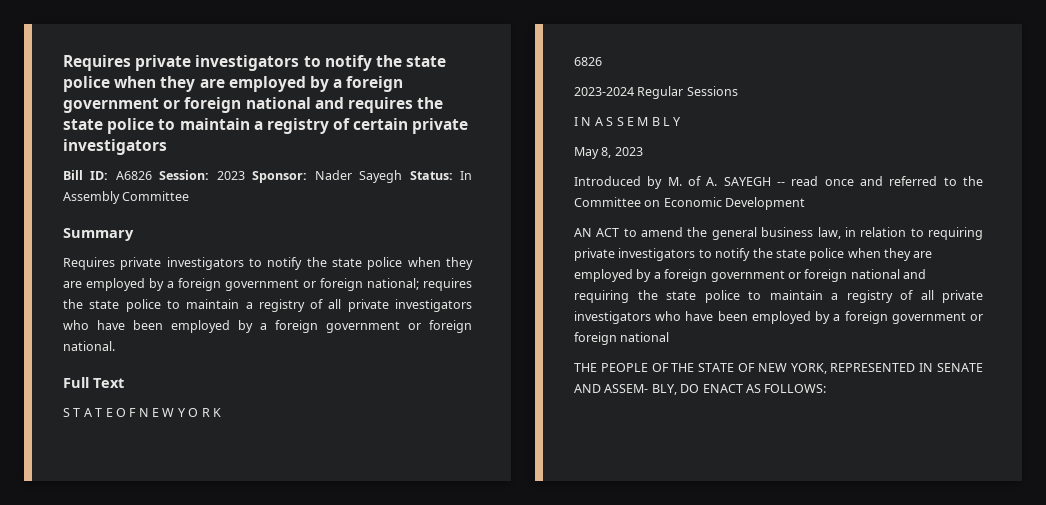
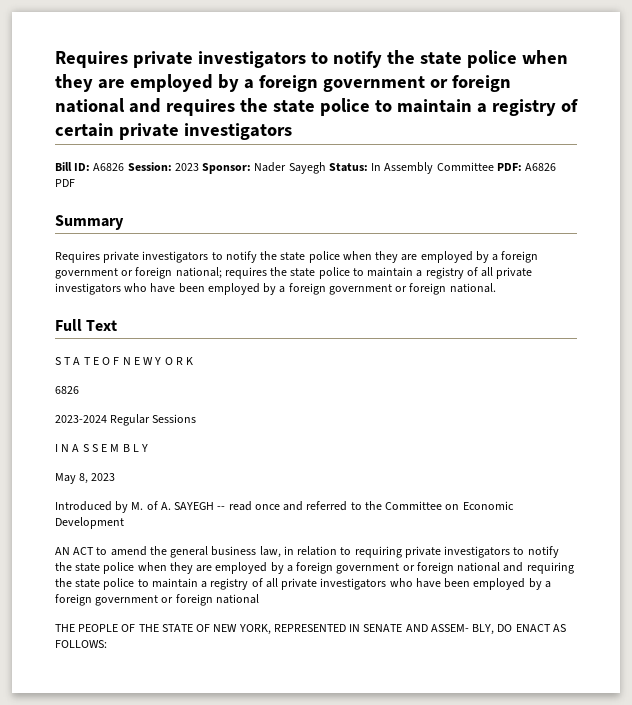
(190, 196) none -> [496,163,557,171] [55,179,75,187] PDF: A6826 PDF

